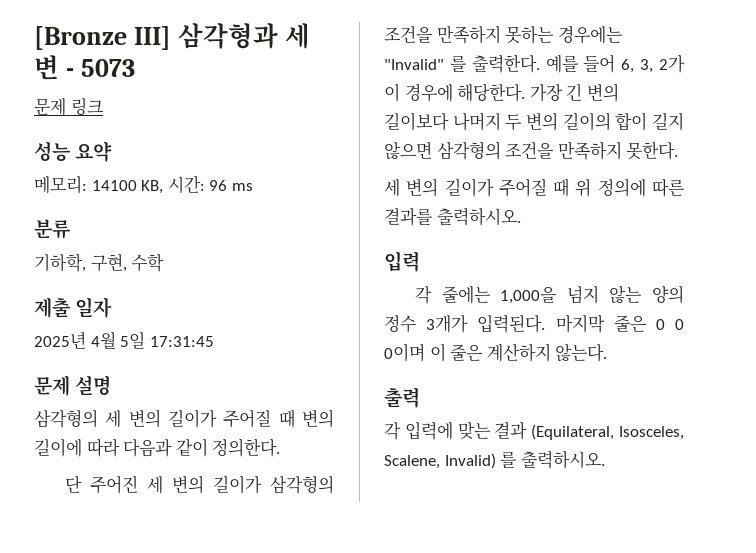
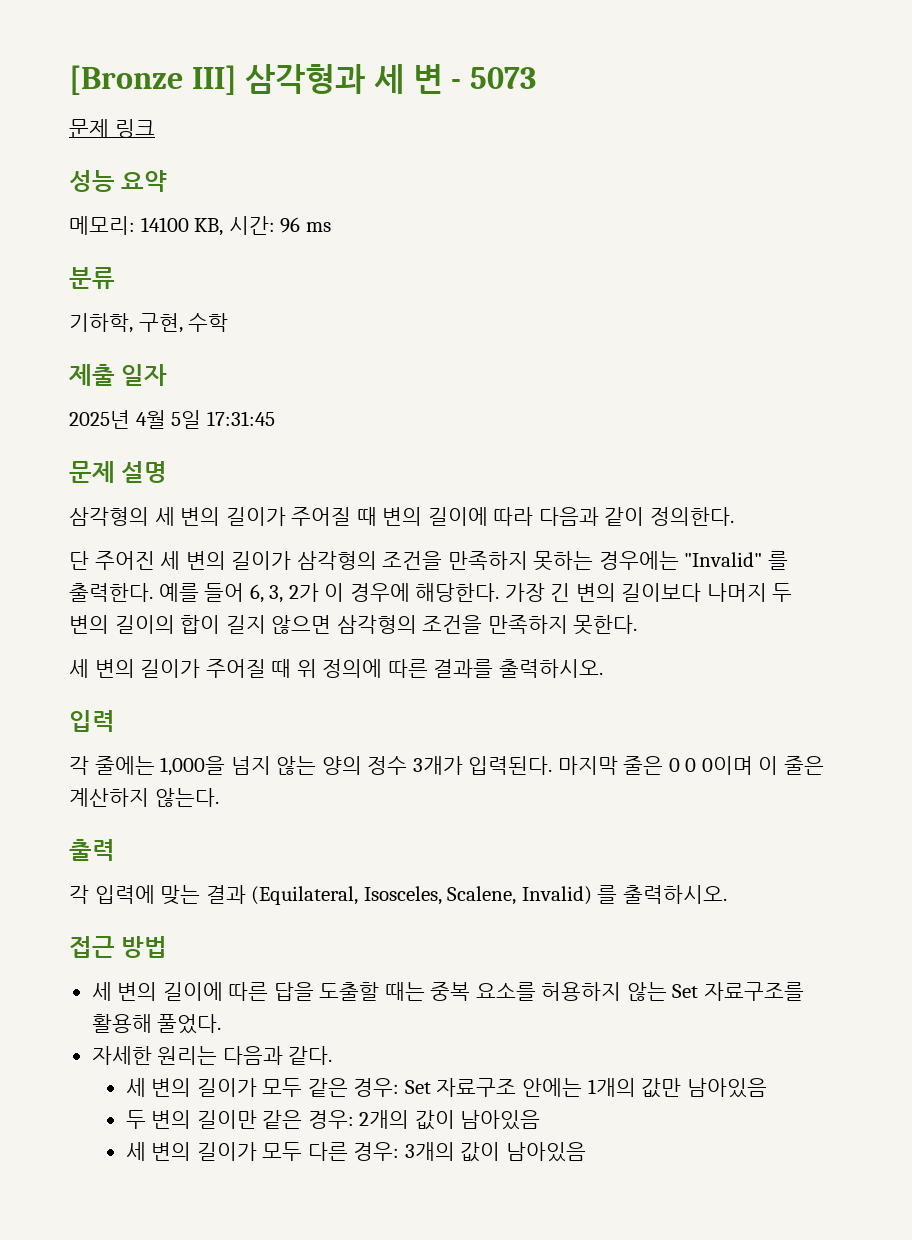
(605, 459) none -> [69,936,168,958] [91,982,804,1001] [91,1014,222,1034] [91,1046,333,1065] [125,1078,767,1098] [125,1110,541,1130] [125,1142,586,1162] // 접근 방법 // 세 변의 길이에 따른 답을 도출할 때는 중복 요소를 허용하지 않는 Set 자료구조를 활용해 풀었다. // 자세한 원리는 다음과 같다. // 세 변의 길이가 모두 같은 경우: Set 자료구조 안에는 1개의 값만 남아있음 // 두 변의 길이만 같은 경우: 2개의 값이 남아있음 // 세 변의 길이가 모두 다른 경우: 3개의 값이 남아있음

